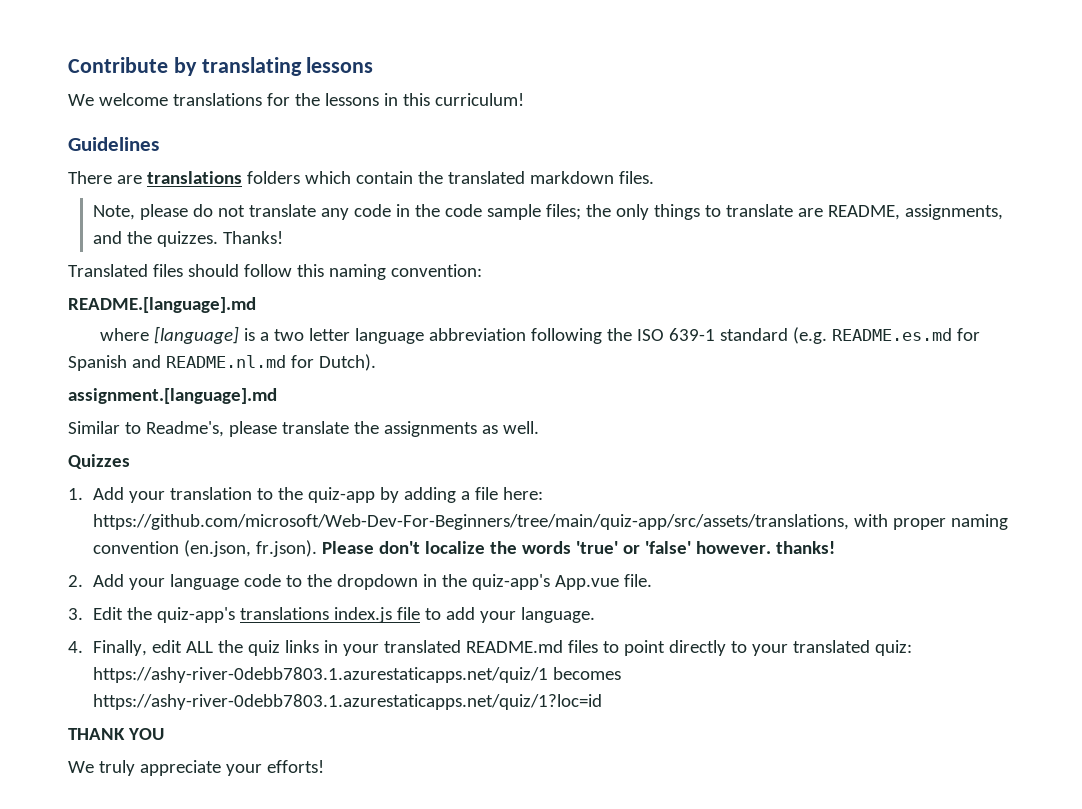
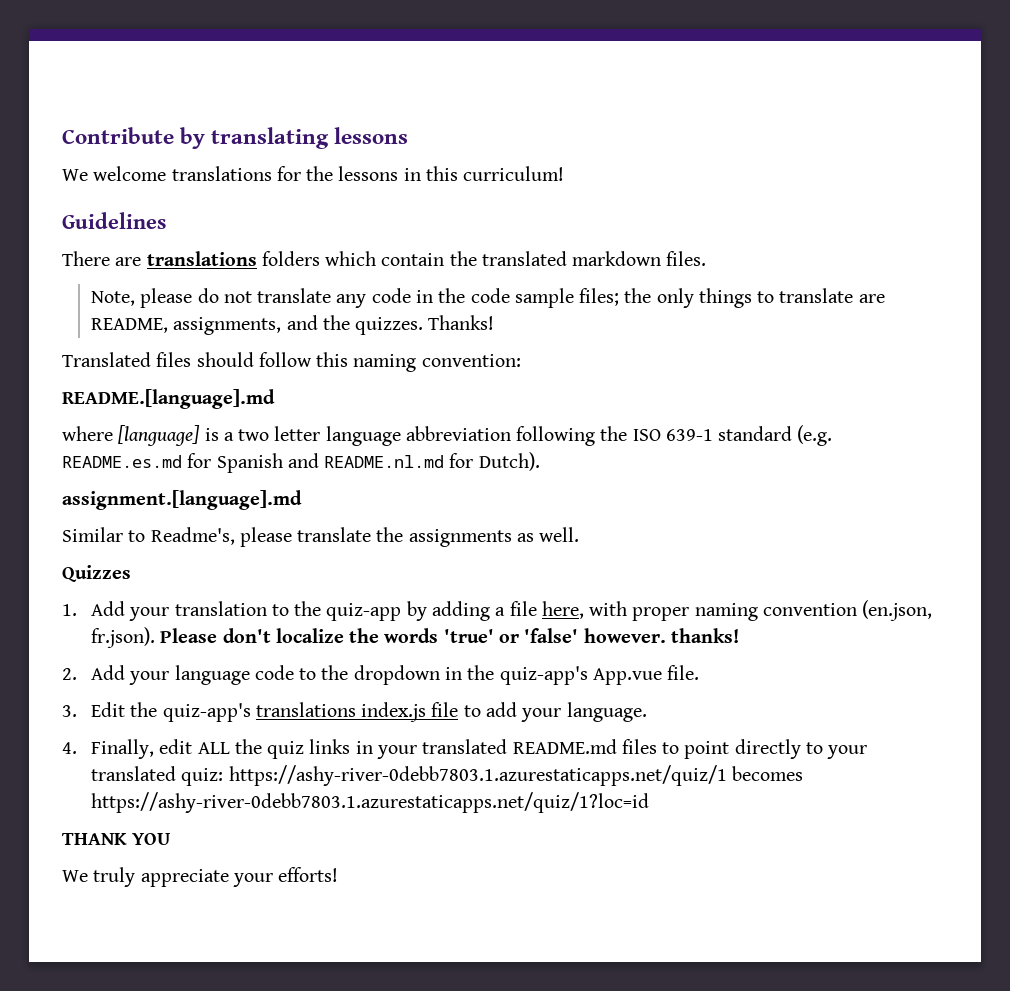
[503,487,544,500] [93,514,850,530] here: https://github.com/microsoft/Web-Dev-For-Beginners/tree/main/quiz-app/src/assets/translations, -> [541,601,584,619] here,

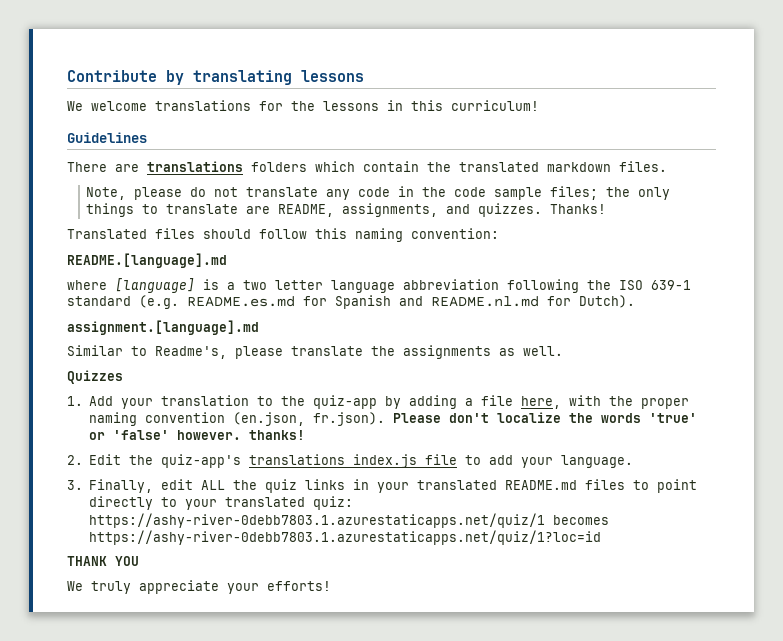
[322,315,350,330] the -> (471, 209) none
(628, 608) none -> [609,396,634,406] the
[91,665,700,685] [62,705,77,717] Add your language code to the dropdown in the quiz-app's App.vue file. // 3. -> (83, 460) none
[62,742,77,754] 4. -> [67,480,83,490] 3.

